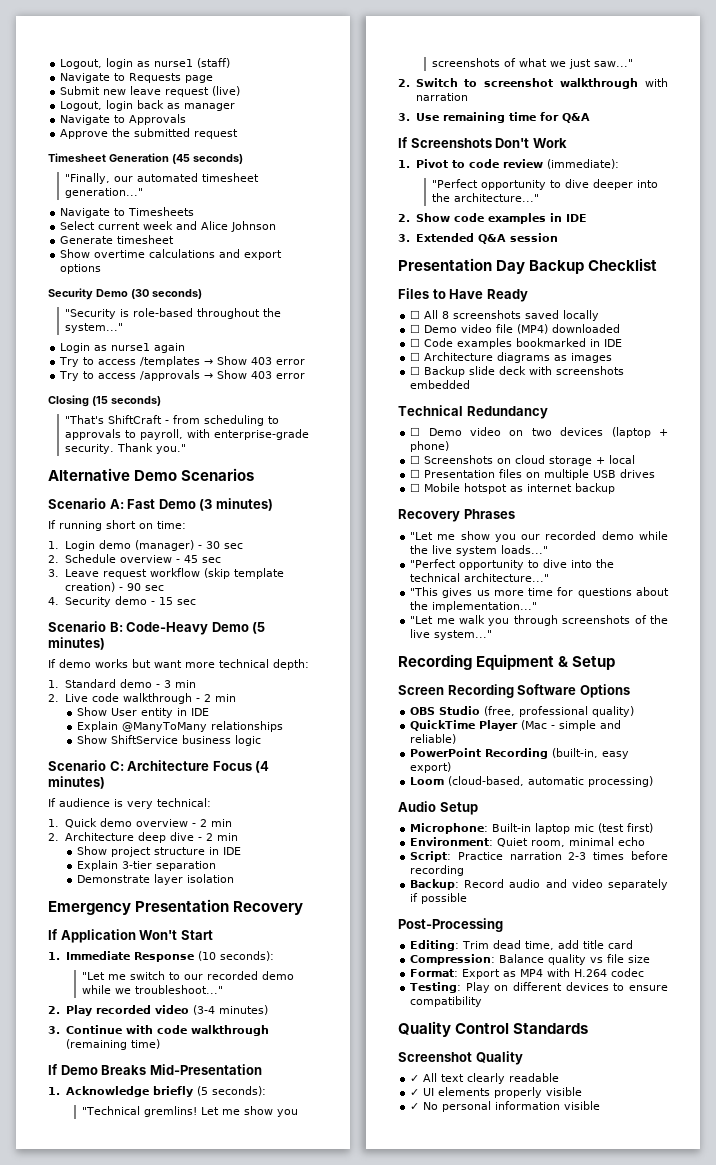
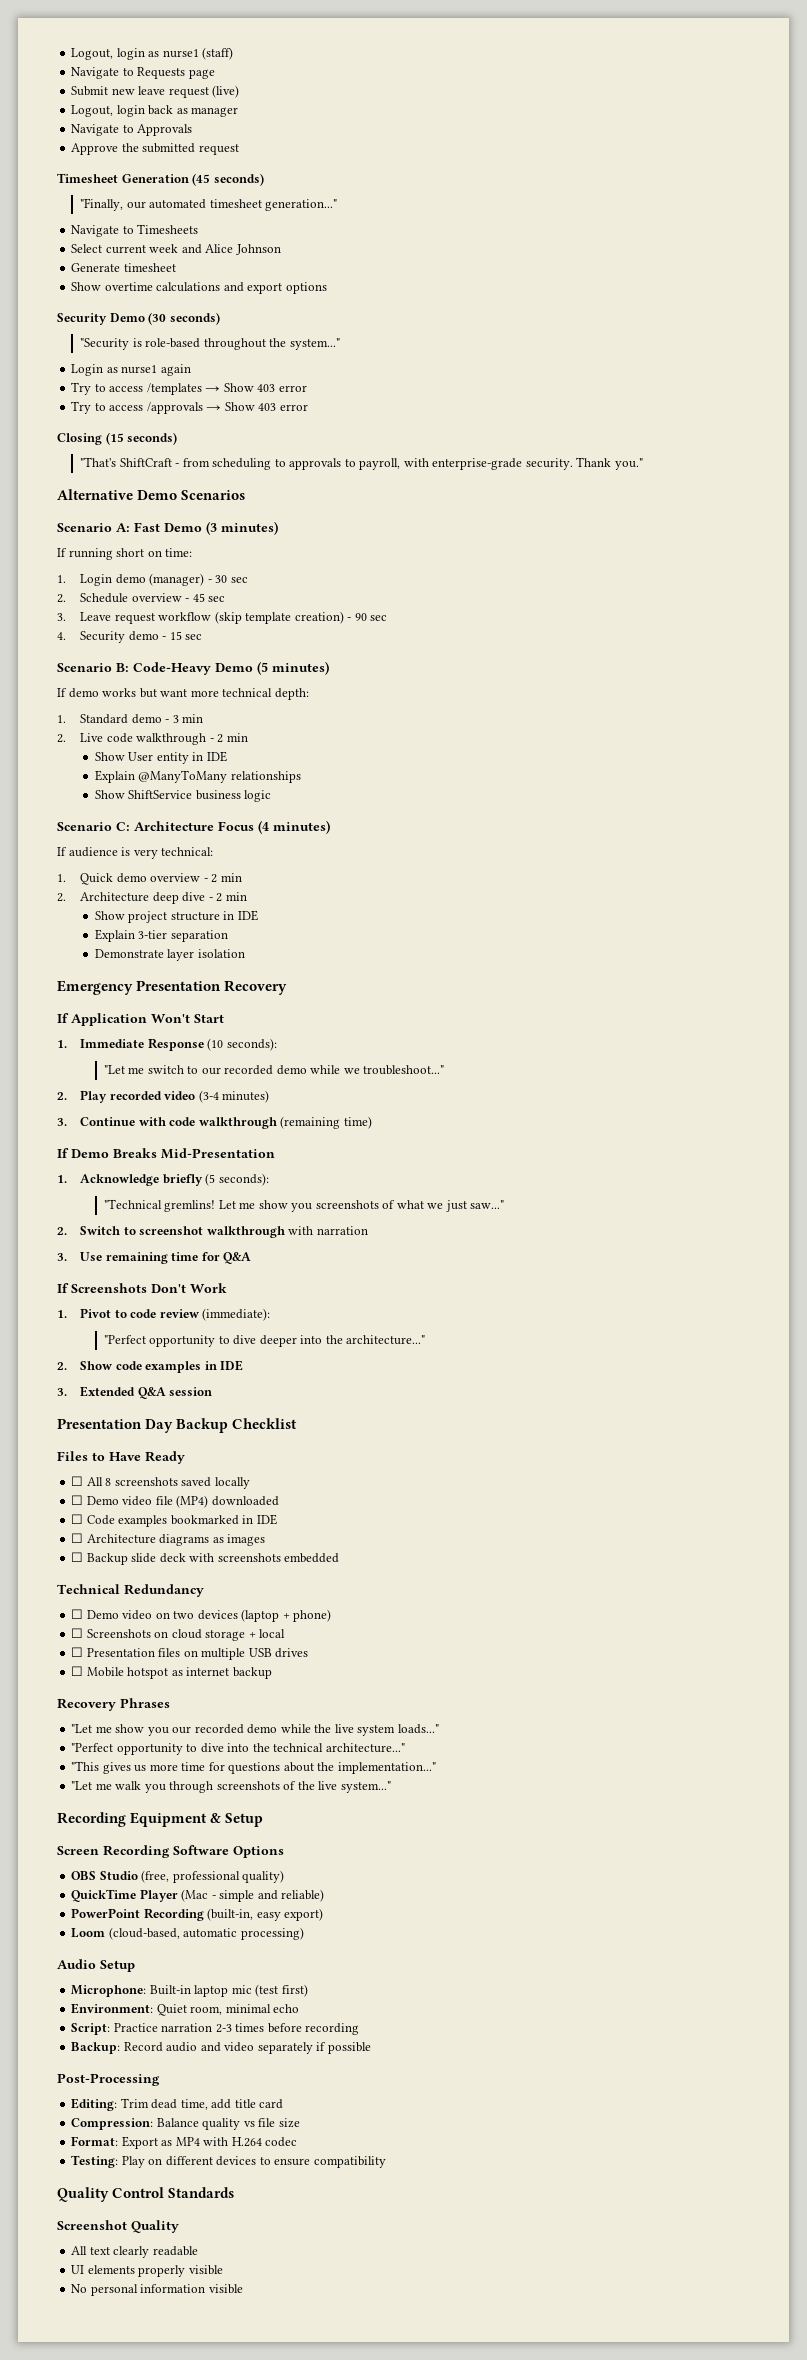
[410,1075,420,1082] ✓ -> (179, 2226) none
[410,1089,420,1096] ✓ -> (198, 2251) none
[410,1103,420,1110] ✓ -> (223, 2270) none

